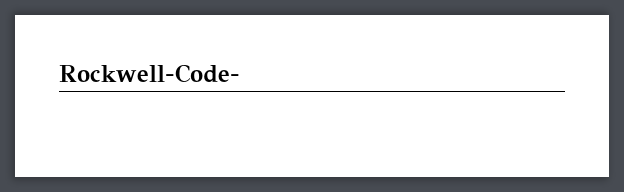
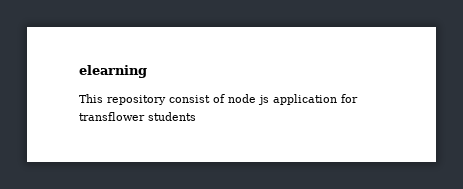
[59,64,240,83] Rockwell-Code- -> [79,65,147,78] [79,94,358,105] [79,112,196,121] elearning // This repository consist of node js application for transflower students

